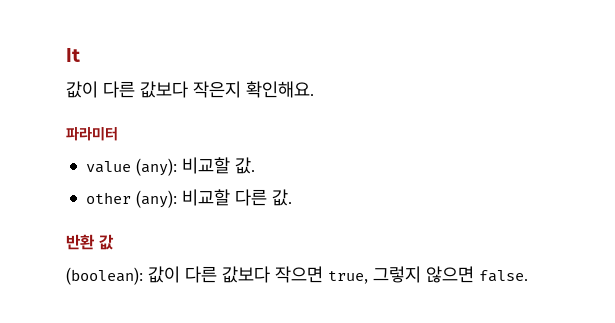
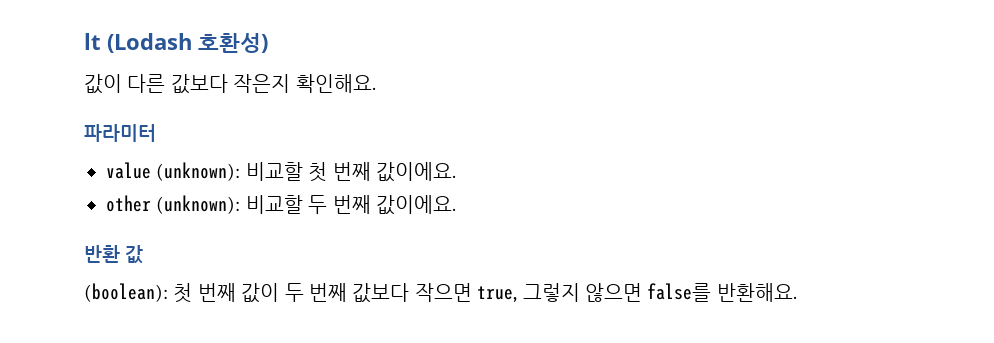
(80, 55) none -> [107,33,268,53] (Lodash 호환성)
[136,157,256,176] [86,189,293,208] [66,234,114,250] [66,266,217,285] (any): 비교할 값. // other (any): 비교할 다른 값. // 반환 값 // (boolean): 값이 다른 -> [156,162,456,182] [106,195,456,215] [84,245,144,264] [84,283,347,303] (unknown): 비교할 첫 번째 값이에요. // other (unknown): 비교할 두 번째 값이에요. // 반환 값 // (boolean): 첫 번째 값이 두 번째
[478,270,528,282] false. -> [647,283,797,302] false를 반환해요.

